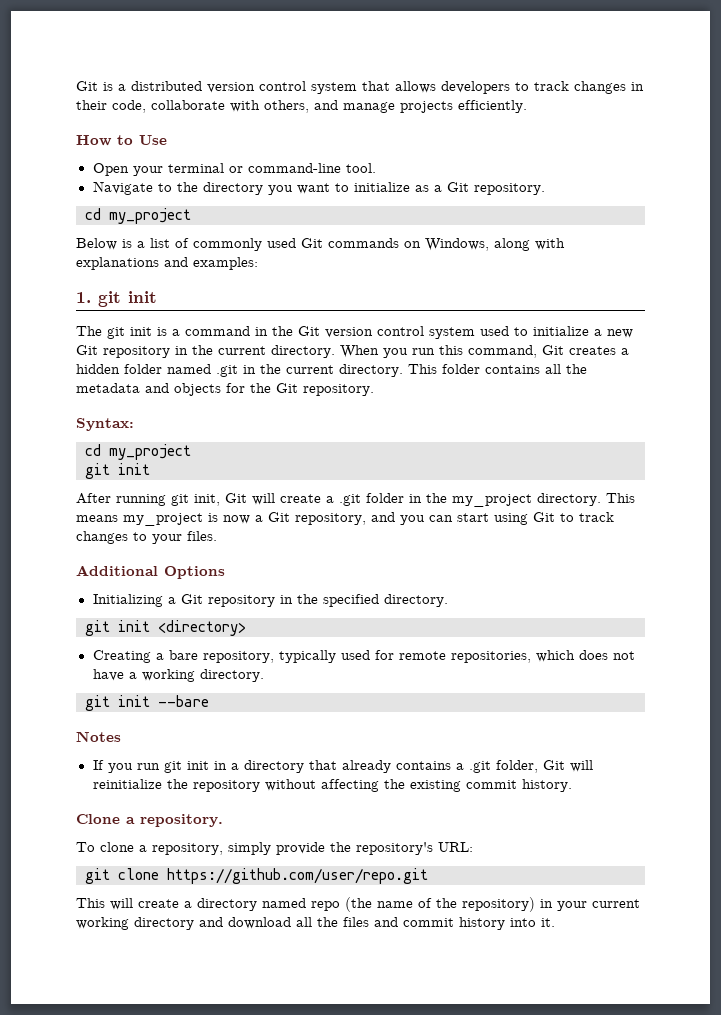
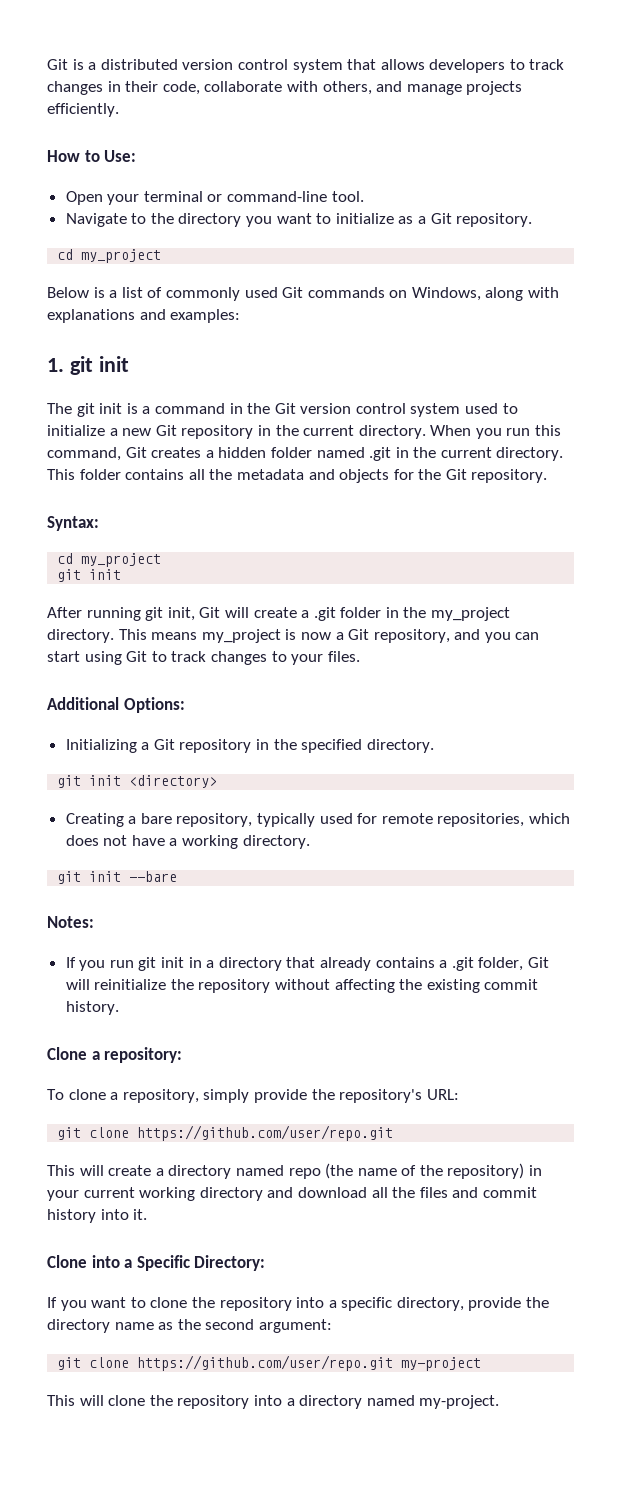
[139,135,167,145] Use -> [104,150,137,162] Use:
[164,566,225,579] Options -> [123,697,185,713] Options:
[76,731,121,742] Notes -> [47,916,94,928] Notes:
[140,814,223,827] repository. -> [104,1047,183,1063] repository:
(555, 922) none -> [47,1255,266,1271] [47,1297,550,1311] [47,1319,332,1333] [57,1355,482,1371] [47,1395,500,1409] // Clone into a Specific Directory: // If you want to clone the repository into a specific directory, provide the directory name as the second argument: // git clone https://github.com/user/repo.git my-project // This will clone the repository into a directory named my-project.

